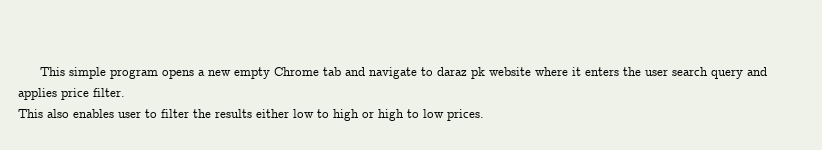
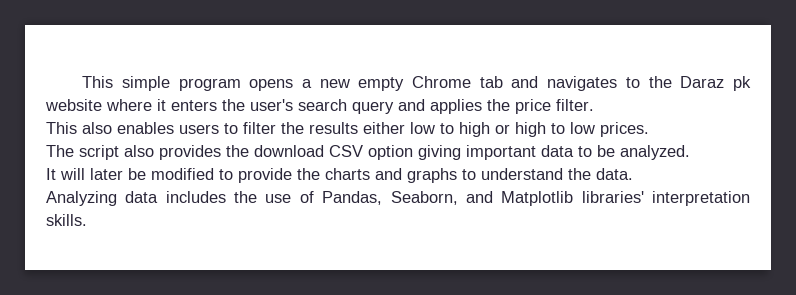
[368,67,467,79] navigate to daraz -> [547,76,725,91] navigates to the Daraz
[644,69,668,76] user -> [250,99,293,111] user's
(57, 94) none -> [487,99,510,111] the
[118,111,141,118] user -> [179,124,219,134] users
(484, 115) none -> [46,145,690,160] [46,168,633,183] [46,191,751,206] [46,214,87,226] // The script also provides the download CSV option giving important data to be analyzed. // It will later be modified to provide the charts and graphs to understand the data. // Analyzing data includes the use of Pandas, Seaborn, and Matplotlib libraries' interpretation skills.

